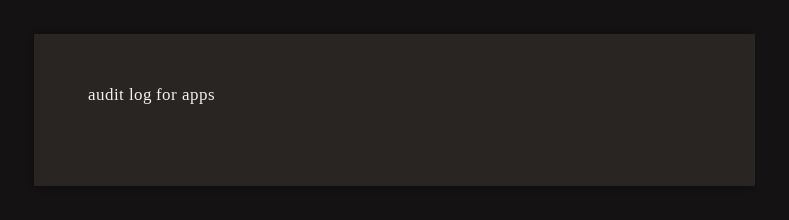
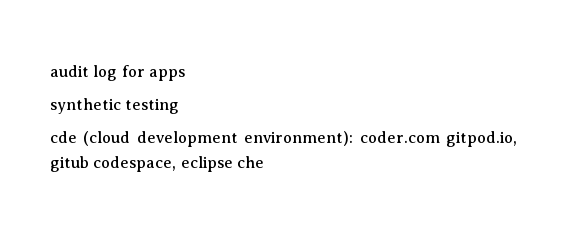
(215, 98) none -> [50,98,180,114] [50,131,518,147] [50,156,264,172] // synthetic testing // cde (cloud development environment): coder.com gitpod.io, gitub codespace, eclipse che

